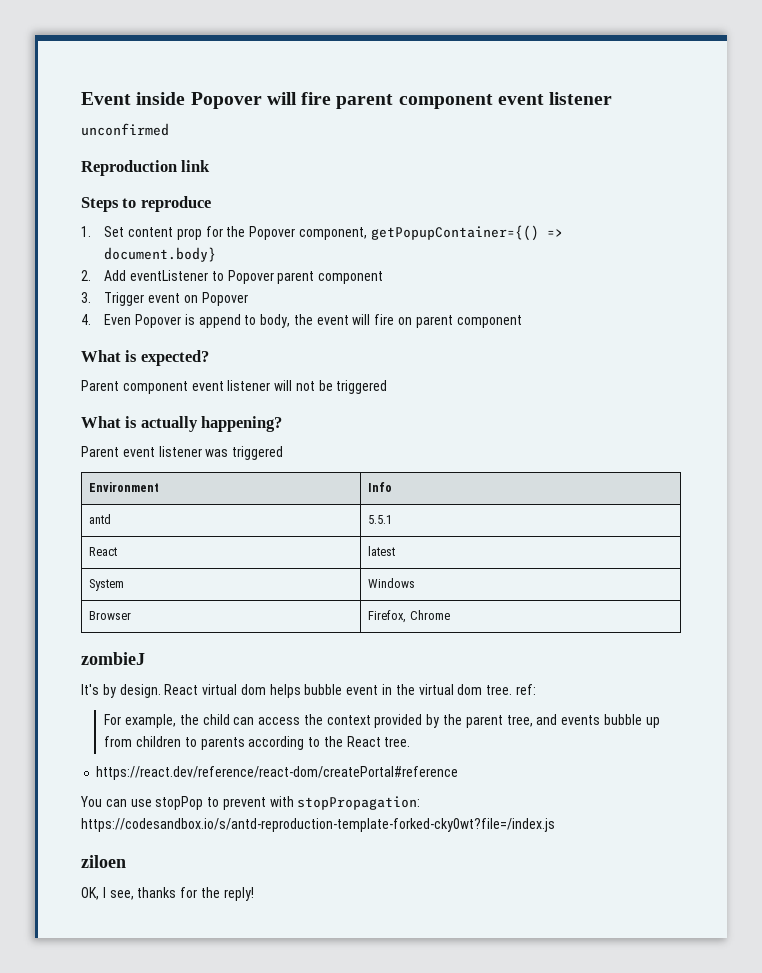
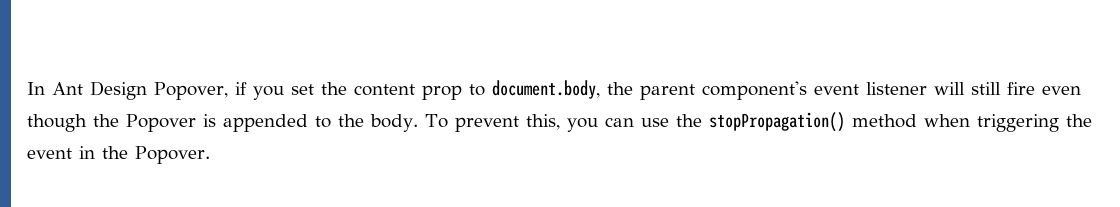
[81,92,613,109] [81,123,169,136] [81,160,211,176] [81,196,211,212] [81,225,563,241] [104,247,217,262] [81,270,384,284] [81,292,248,306] [81,314,522,328] [81,350,209,366] [81,380,388,394] [81,416,283,432] [81,446,284,460] [89,482,160,492] [368,482,393,492] [89,514,112,524] [368,515,393,524] [89,547,118,556] [368,546,396,556] [89,579,125,591] [368,578,416,588] [89,611,132,620] [368,610,450,623] [81,652,145,665] [81,684,536,698] [104,714,660,728] [104,736,411,750] [96,766,459,780] [80,796,421,810] [81,818,555,832] [81,855,126,868] [81,887,254,901] Event inside Popover will fire parent component event listener // unconfirmed // Reproduction link // Steps to reproduce // 1. Set content prop for the Popover component, getPopupContainer={() => document.body} // 2. Add eventListener to Popover parent component // 3. Trigger event on Popover // 4. Even Popover is append to body, the event will fire on parent component // What is expected? // Parent component event listener will not be triggered // What is actually happening? // Parent event listener was triggered // Environment | Info // antd | 5.5.1 // React | latest // System | Windows // Browser | Firefox, Chrome // zombieJ // It's by design. React virtual dom helps bubble event in the virtual dom tree. ref: // For example, the child can access the context provided by the parent tree, and events bubble up from children to parents according to the React tree. // https://react.dev/reference/react-dom/createPortal#reference // You can use stopPop to prevent with stopPropagation: https://codesandbox.io/s/antd-reproduction-template-forked-cky0wt?file=/index.js // ziloen // OK, I see, thanks for the reply! -> [27,80,1081,100] [27,112,1092,132] [27,146,210,164] In Ant Design Popover, if you set the content prop to document.body, the parent component's event listener will still fire even though the Popover is appended to the body. To prevent this, you can use the stopPropagation() method when triggering the event in the Popover.

